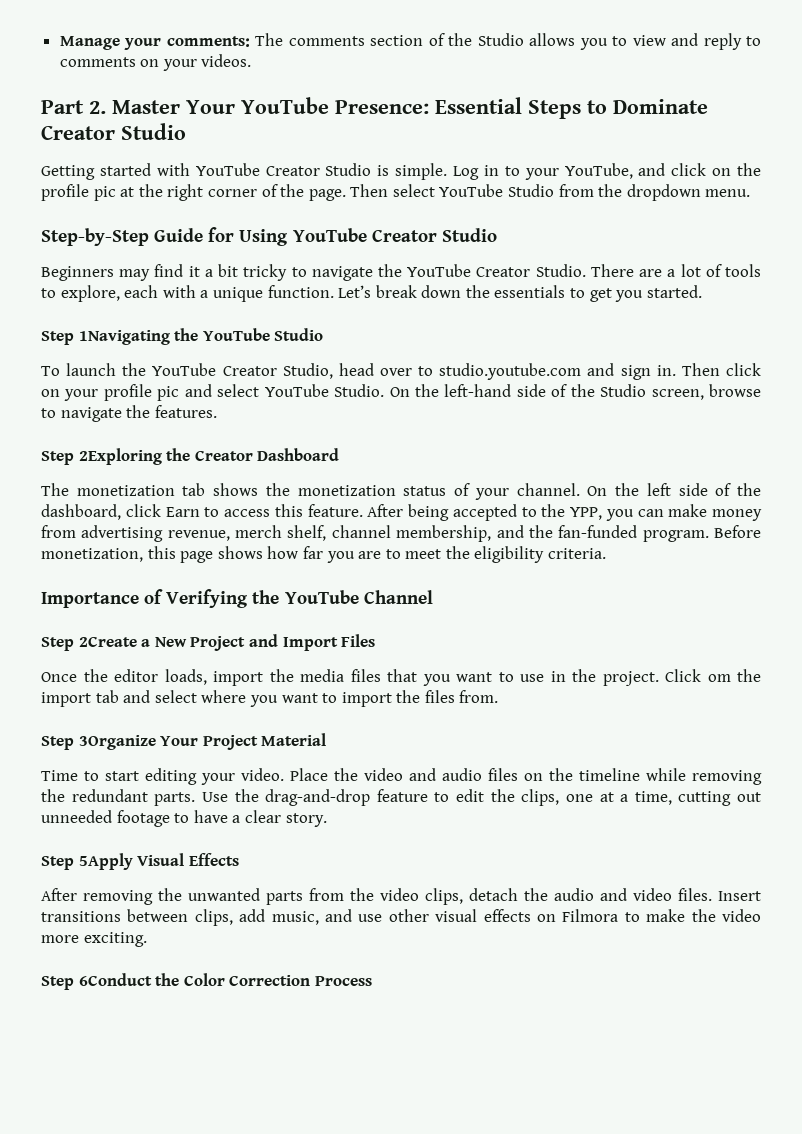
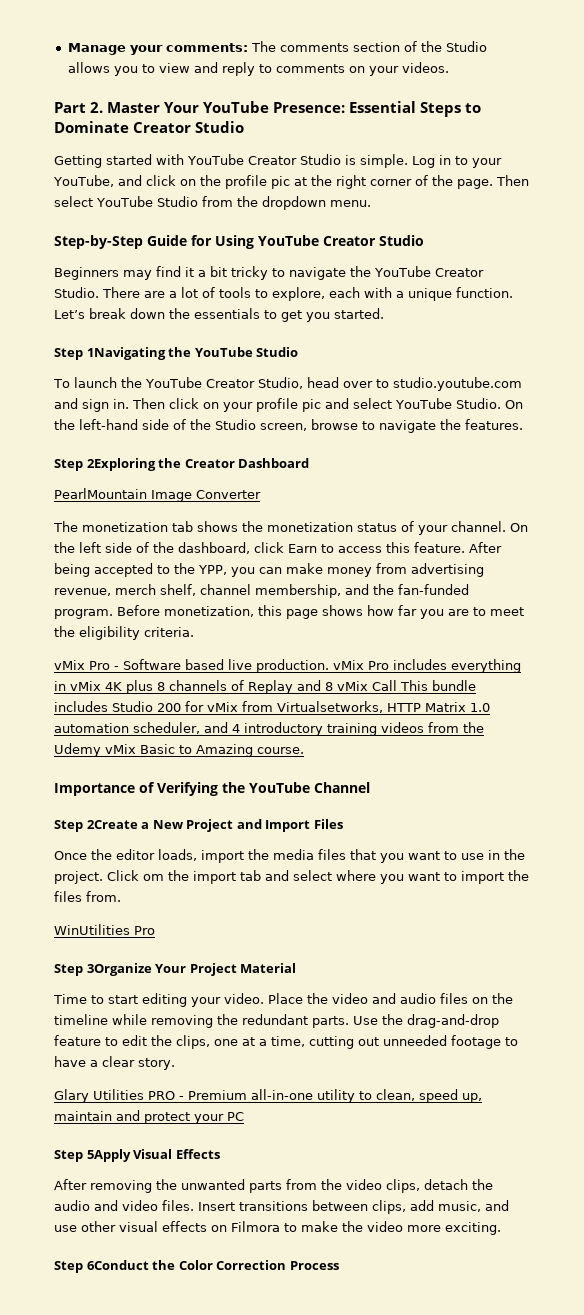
(340, 454) none -> [54,488,261,502] // PearlMountain Image Converter
(607, 553) none -> [54,659,521,673] [54,680,476,694] [54,701,490,713] [54,722,484,736] [54,743,304,757] // vMix Pro - Software based live production. vMix Pro includes everything in vMix 4K plus 8 channels of Replay and 8 vMix Call This bundle includes Studio 200 for vMix from Virtualsetworks, HTTP Matrix 1.0 automation scheduler, and 4 introductory training videos from the Udemy vMix Basic to Amazing course.
(499, 696) none -> [54,924,155,935] // WinUtilities Pro
(327, 820) none -> [54,1089,482,1103] [54,1110,244,1124] // Glary Utilities PRO - Premium all-in-one utility to clean, speed up, maintain and protect your PC

